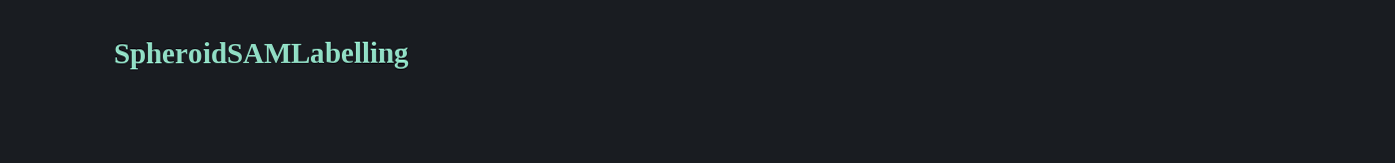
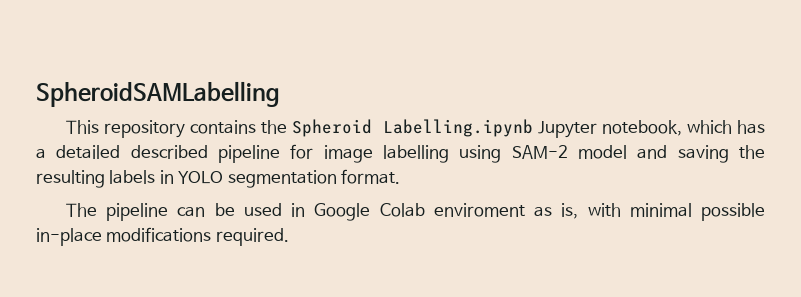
(409, 55) none -> [65,119,766,138] [36,144,765,163] [36,169,401,188] [65,203,765,221] [36,227,289,246] // This repository contains the Spheroid Labelling.ipynb Jupyter notebook, which has a detailed described pipeline for image labelling using SAM-2 model and saving the resulting labels in YOLO segmentation format. // The pipeline can be used in Google Colab enviroment as is, with minimal possible in-place modifications required.

